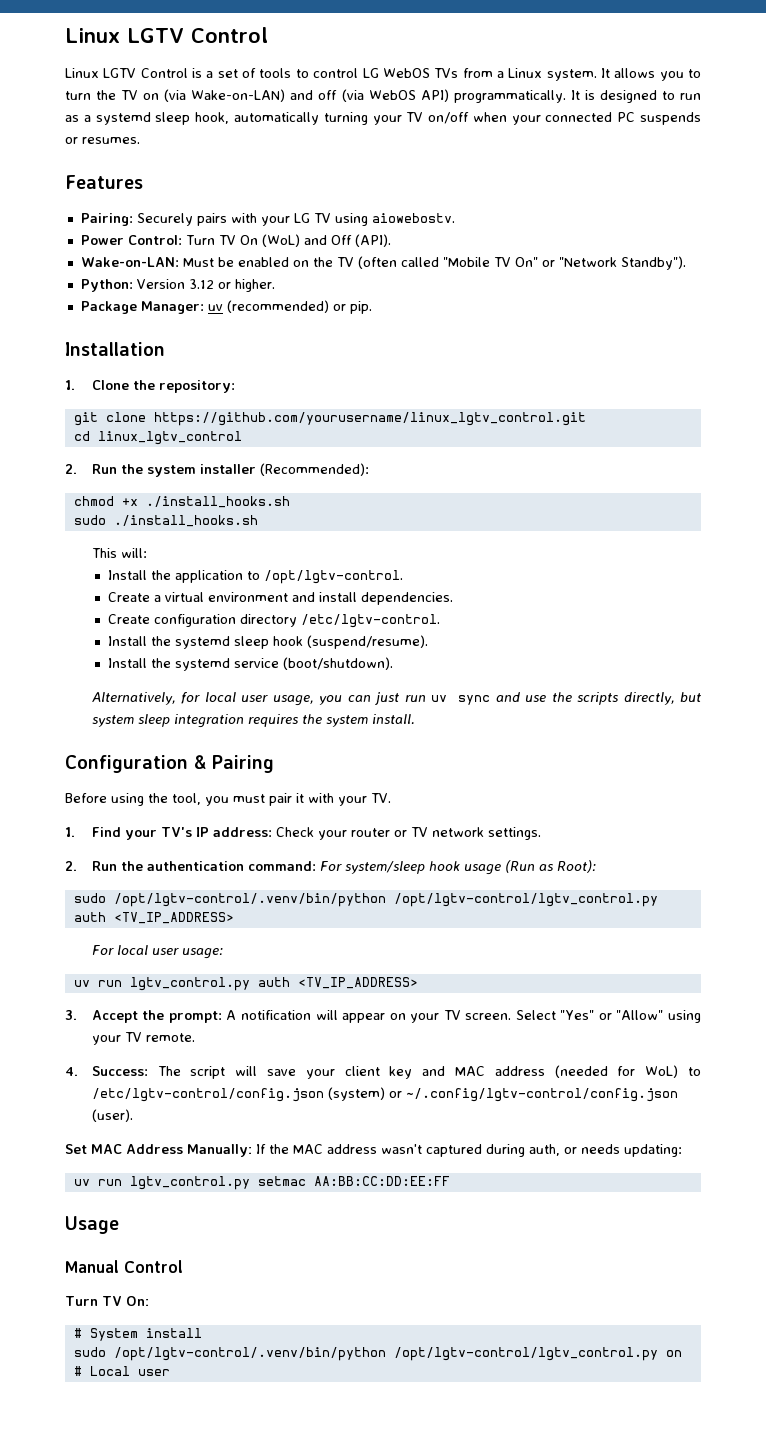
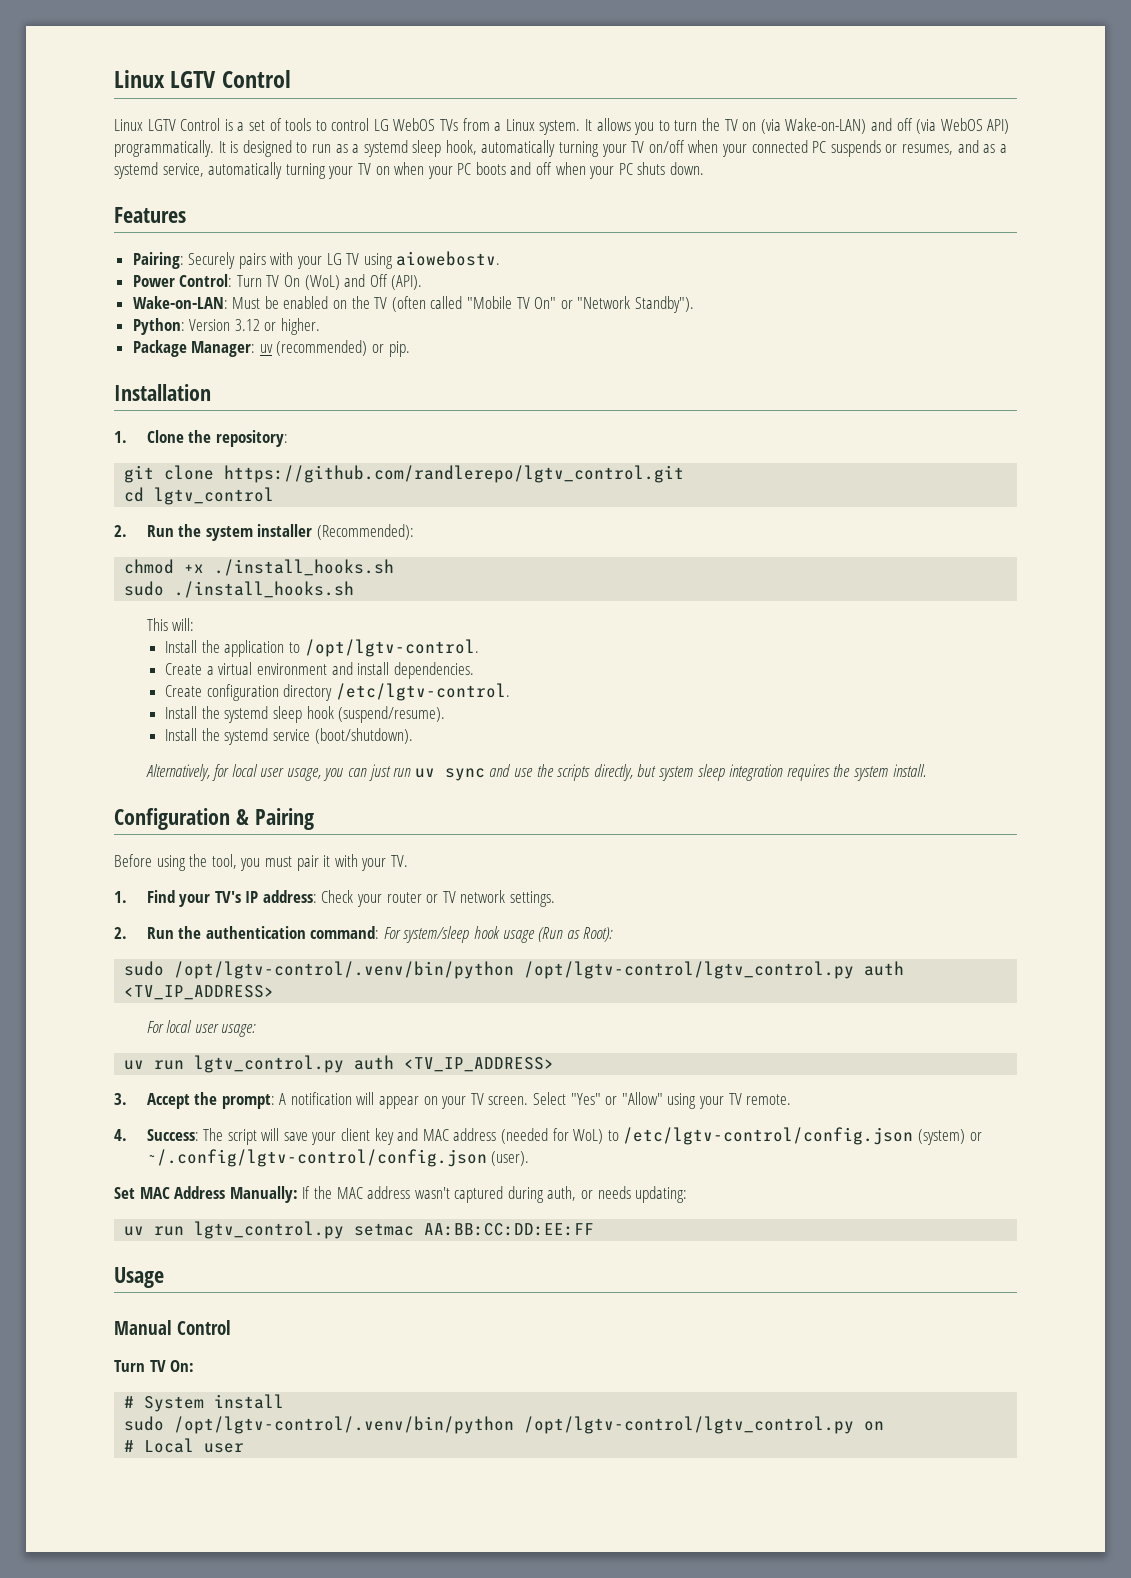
[82,137,140,144] resumes. -> [901,140,1007,155] [114,162,705,179] resumes, and as a systemd service, automatically turning your TV on when your PC boots and off when your PC shuts down.
[153,412,586,426] https://github.com/yourusername/linux_lgtv_control.git -> [224,465,685,483] https://github.com/randlerepo/lgtv_control.git
[97,431,242,445] linux_lgtv_control -> [154,487,275,505] lgtv_control

